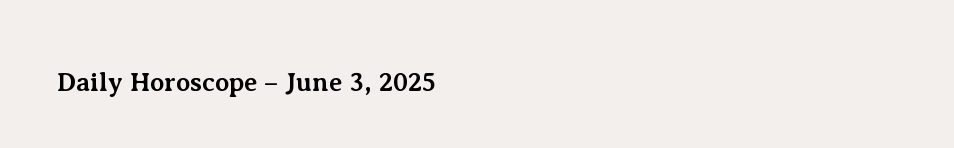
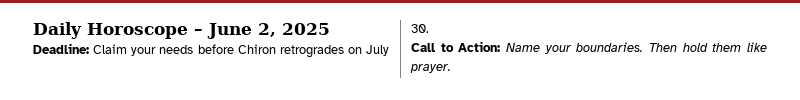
[349,72,372,95] 3, -> [258,23,276,37] 2,
(436, 82) none -> [33,43,389,58] [411,24,429,33] [411,41,767,54] [410,64,451,73] // Deadline: Claim your needs before Chiron retrogrades on July 30. // Call to Action: Name your boundaries. Then hold them like prayer.

